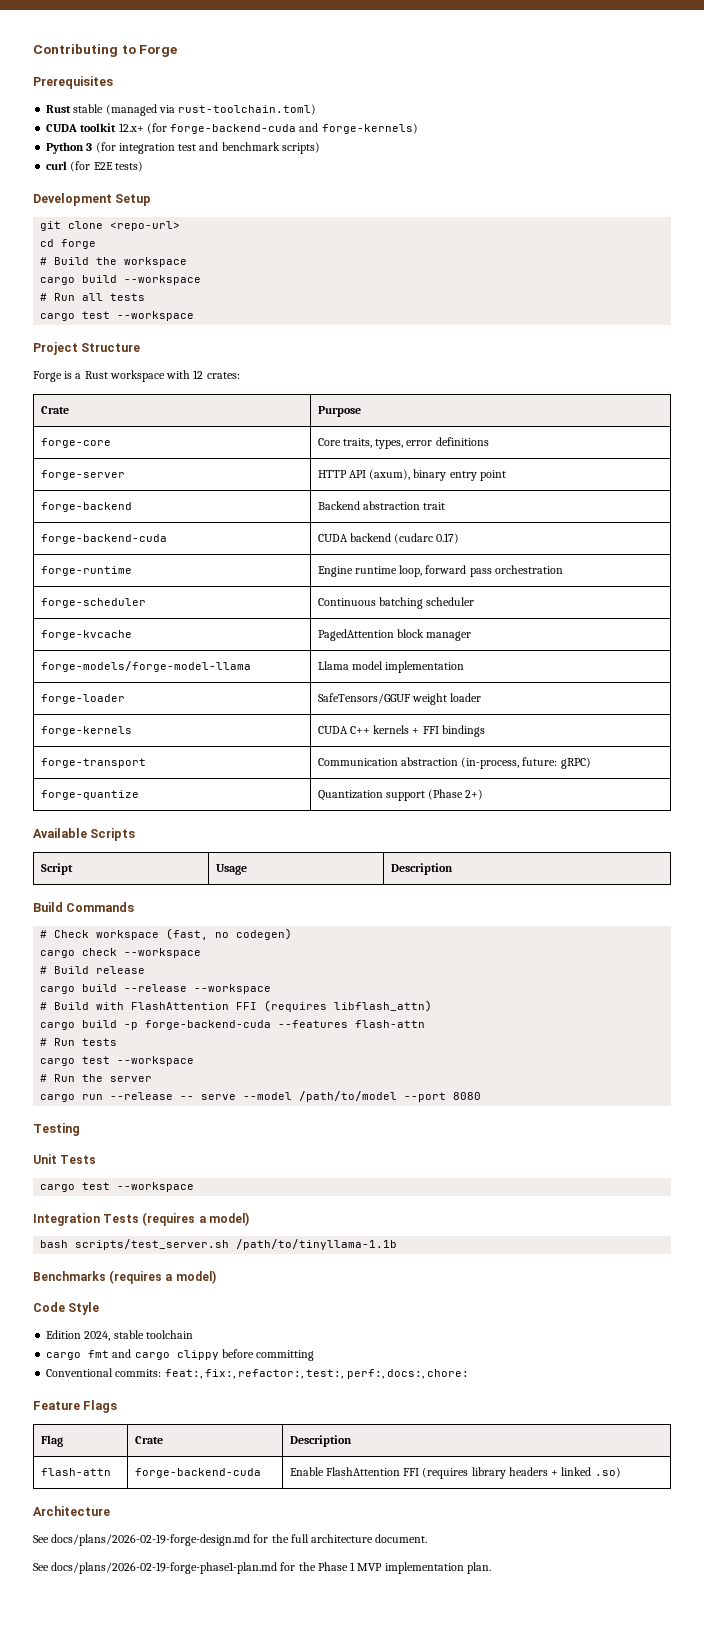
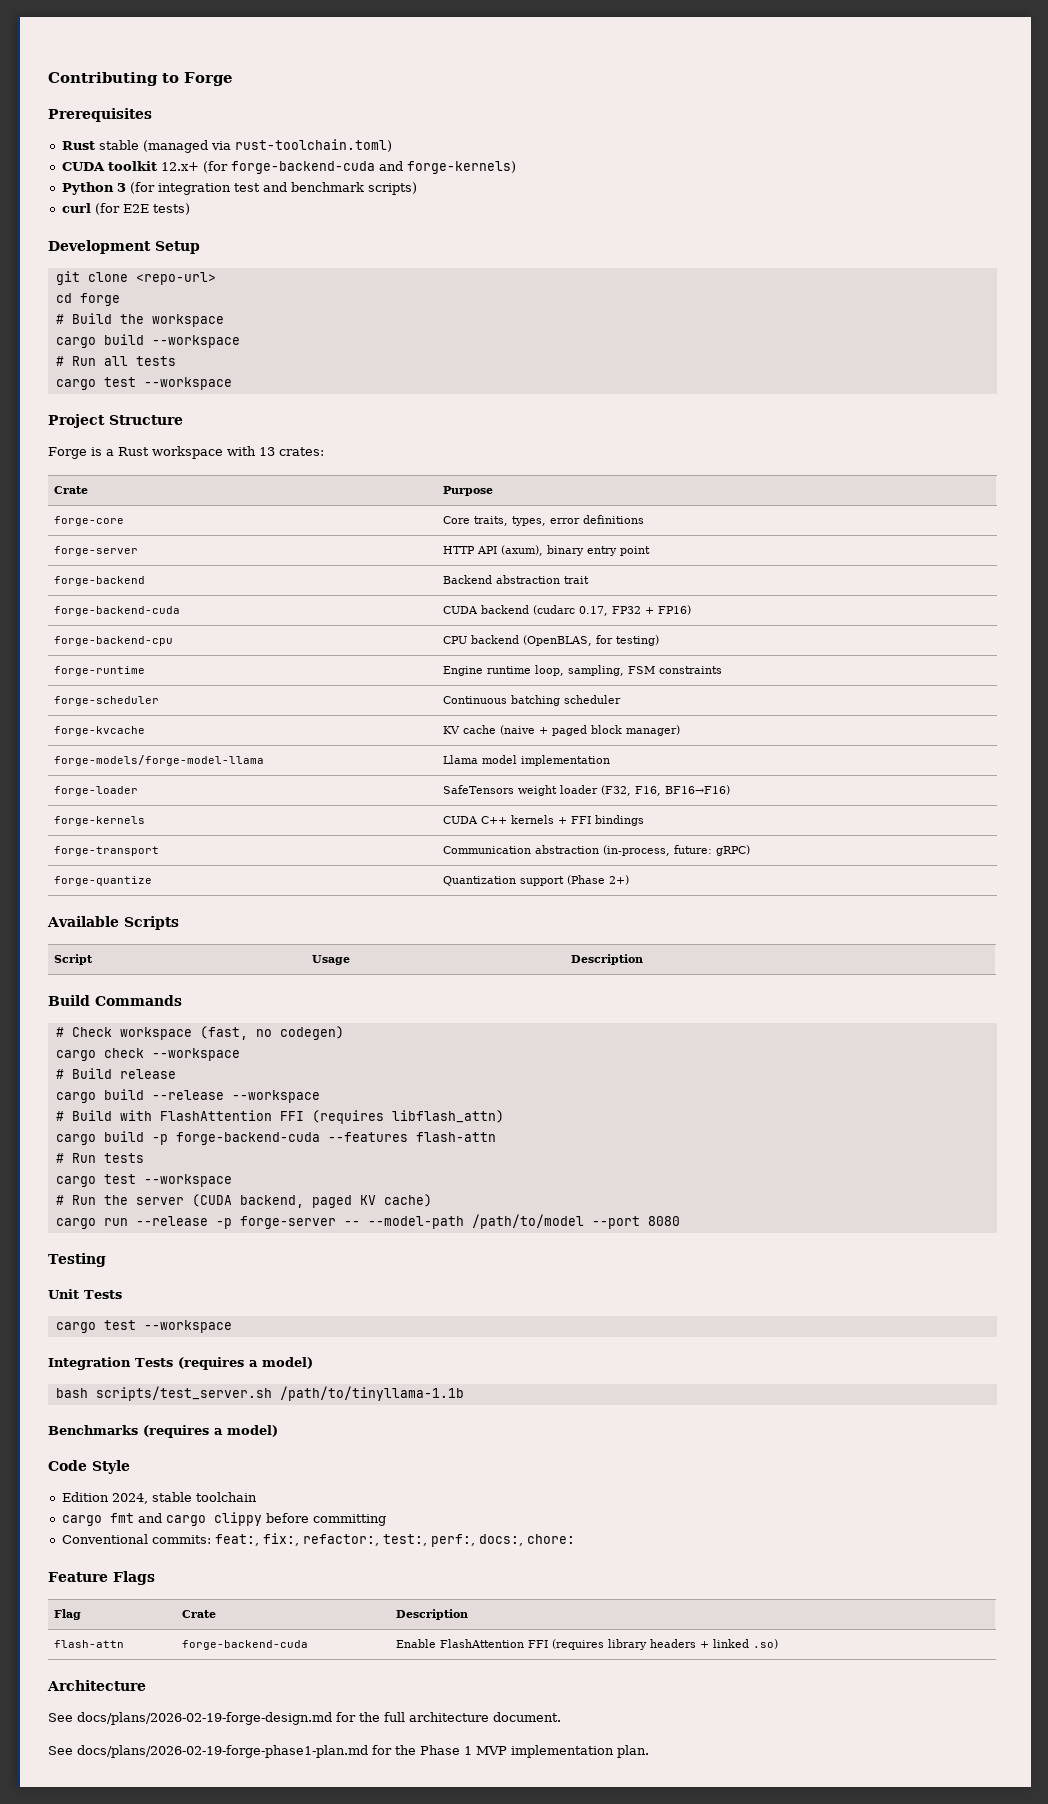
[193,370,204,379] 12 -> [259,447,275,456] 13
[436,533,460,544] 0.17) -> [579,605,692,616] [54,636,174,646] [443,635,660,646] 0.17, FP32 + FP16) // forge-backend-cpu | CPU backend (OpenBLAS, for testing)
[425,565,563,577] forward pass orchestration -> [568,665,723,676] sampling, FSM constraints
[317,629,472,641] PagedAttention block manager -> [443,725,681,736] KV cache (naive + paged block manager)
[317,693,410,704] SafeTensors/GGUF -> [443,785,515,794] SafeTensors
(482, 697) none -> [601,785,731,796] (F32, F16, BF16→F16)
(153, 1079) none -> [191,1194,432,1208] (CUDA backend, paged KV cache)
[180,1092,293,1100] -- serve --model -> [215,1216,464,1229] -p forge-server -- --model-path

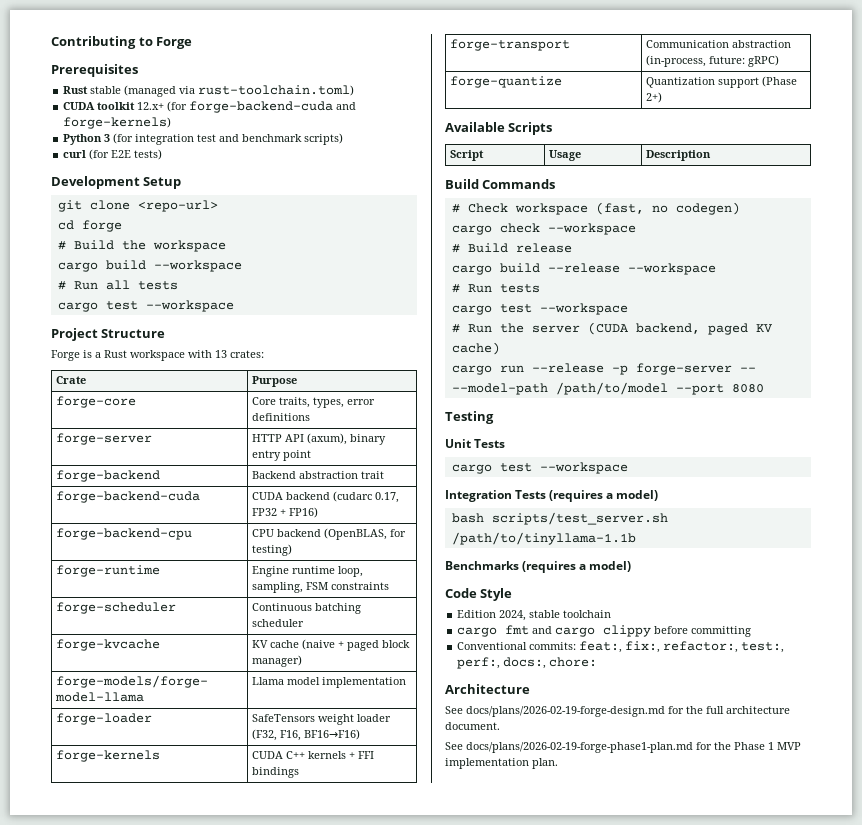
[55,1110,504,1124] [55,1131,496,1145] // # Build with FlashAttention FFI (requires libflash_attn) // cargo build -p forge-backend-cuda --features flash-attn -> (716, 269) none
[48,1571,155,1585] [54,1609,82,1620] [182,1610,217,1618] [396,1609,469,1620] [54,1640,125,1648] [182,1640,309,1650] [396,1639,779,1650] // Feature Flags // Flag | Crate | Description // flash-attn | forge-backend-cuda | Enable FlashAttention FFI (requires library headers + linked .so) -> (598, 662) none

